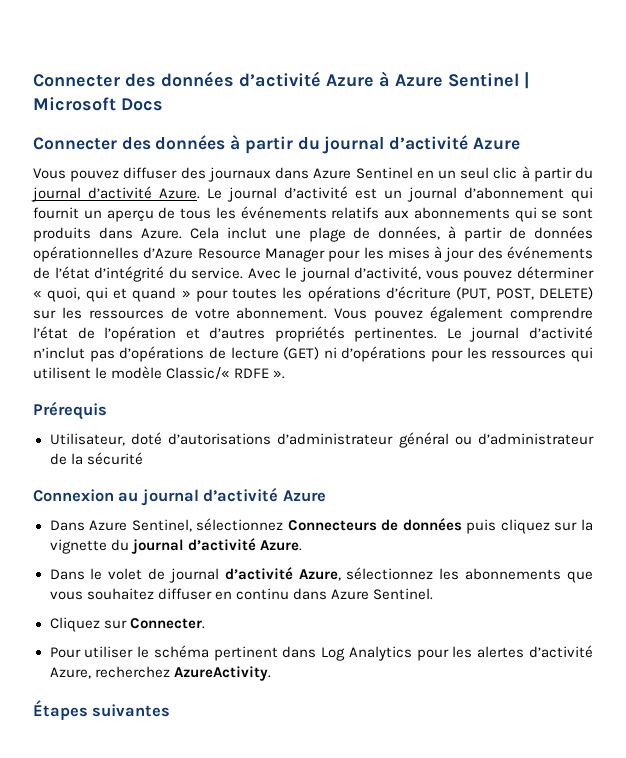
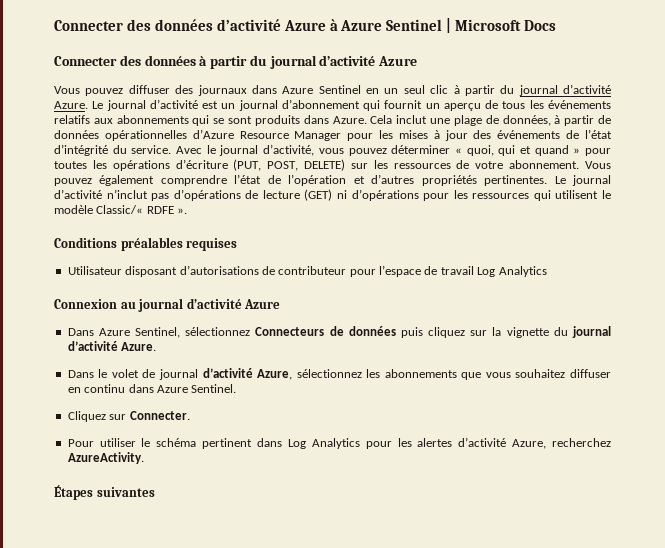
[33,401,107,420] [49,432,594,448] [49,452,143,465] Prérequis // Utilisateur, doté d’autorisations d’administrateur général ou d’administrateur de la sécurité -> [54,237,238,251] [67,265,547,277] Conditions préalables requises // Utilisateur disposant d’autorisations de contributeur pour l’espace de travail Log Analytics

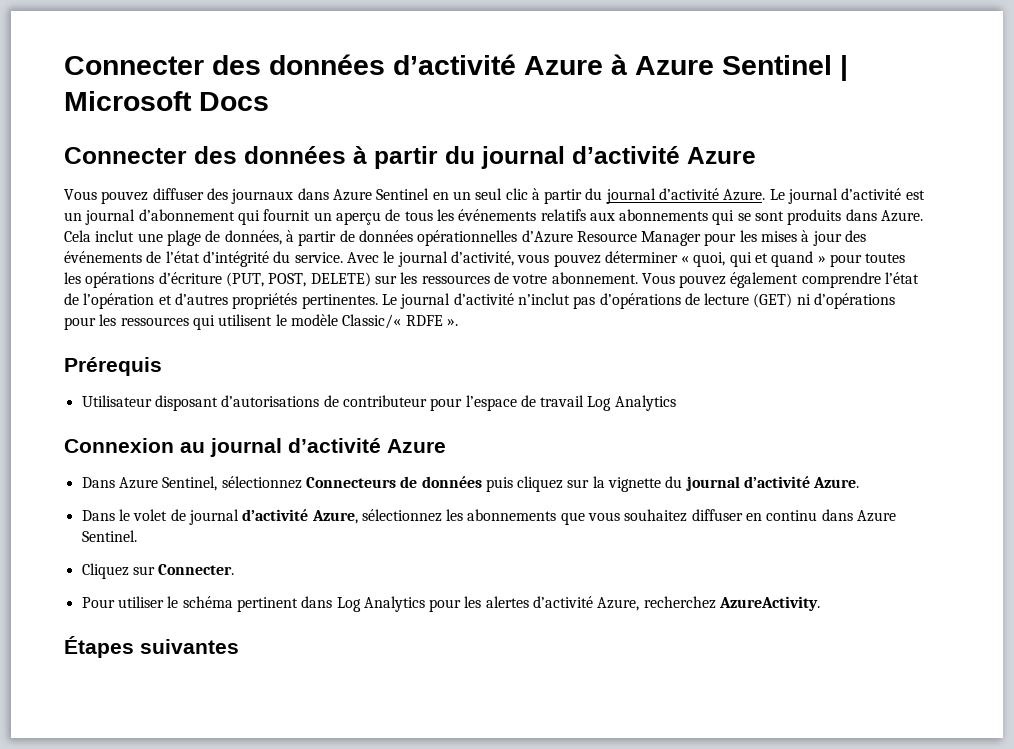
[54,237,238,251] Conditions préalables requises -> [64,357,162,376] Prérequis

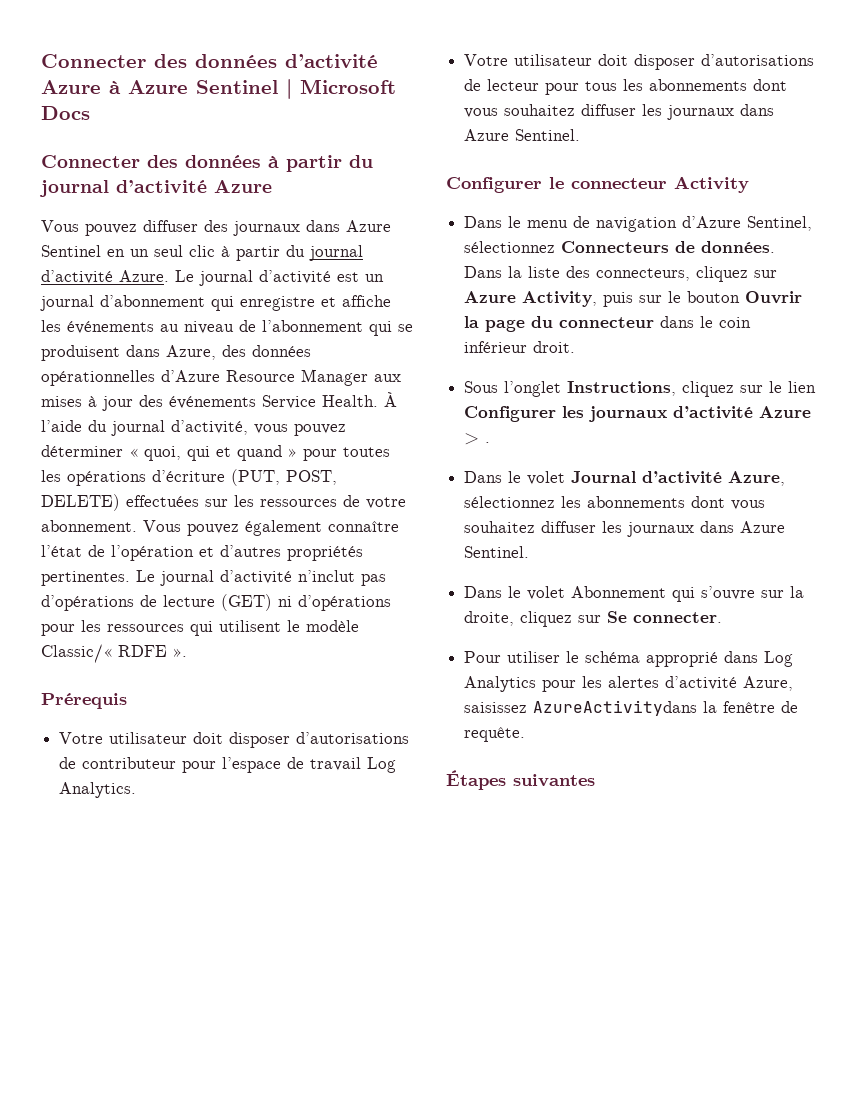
[263,209,924,225] [64,230,355,246] fournit un aperçu de tous les événements relatifs aux abonnements qui se sont produits dans Azure. Cela inclut une plage de données, à partir de -> [240,295,391,311] [41,320,413,336] [41,345,246,361] enregistre et affiche les événements au niveau de l’abonnement qui se produisent dans Azure, des
[704,230,757,246] pour les -> [374,374,401,382] aux
[146,251,395,267] de l’état d’intégrité du service. Avec le -> [262,392,397,409] [41,420,107,432] Service Health. À l’aide du
(371, 279) none -> [126,495,199,507] effectuées
[801,272,881,288] comprendre -> [328,521,399,532] connaître
[81,395,218,411] Utilisateur disposant -> [59,732,291,748] Votre utilisateur doit disposer
[614,395,676,411] [64,438,446,457] [81,476,860,492] [81,509,239,525] Analytics // Connexion au journal d’activité Azure // Dans Azure Sentinel, sélectionnez Connecteurs de données puis cliquez sur la vignette du journal d’activité Azure. // Dans le volet de journal -> [59,782,137,798] [464,54,815,70] [464,79,788,95] [464,104,775,120] [464,129,581,141] [446,176,749,193] [464,216,813,232] [464,241,776,253] [464,266,778,282] [464,291,803,307] [464,316,752,332] [464,341,576,353] [464,381,817,397] [464,406,812,422] [464,433,491,445] [464,471,637,485] Analytics. // Votre utilisateur doit disposer d’autorisations de lecteur pour tous les abonnements dont vous souhaitez diffuser les journaux dans Azure Sentinel. // Configurer le connecteur Activity // Dans le menu de navigation d’Azure Sentinel, sélectionnez Connecteurs de données. Dans la liste des connecteurs, cliquez sur Azure Activity, puis sur le bouton Ouvrir la page du connecteur dans le coin inférieur droit. // Sous l’onglet Instructions, cliquez sur le lien Configurer les journaux d’activité Azure > . // Dans le volet Journal
[560,509,897,525] [81,530,137,542] [81,563,235,579] que vous souhaitez diffuser en continu dans Azure Sentinel. // Cliquez sur Connecter. -> [691,496,766,510] [464,521,786,537] [464,546,530,558] [464,586,805,602] [464,611,723,627] dont vous souhaitez diffuser les journaux dans Azure Sentinel. // Dans le volet Abonnement qui s’ouvre sur la droite, cliquez sur Se connecter.
[236,597,298,612] pertinent -> [646,652,719,667] approprié
[643,596,821,611] recherchez AzureActivity. -> [464,700,799,716] [464,727,526,742] saisissez AzureActivitydans la fenêtre de requête.

